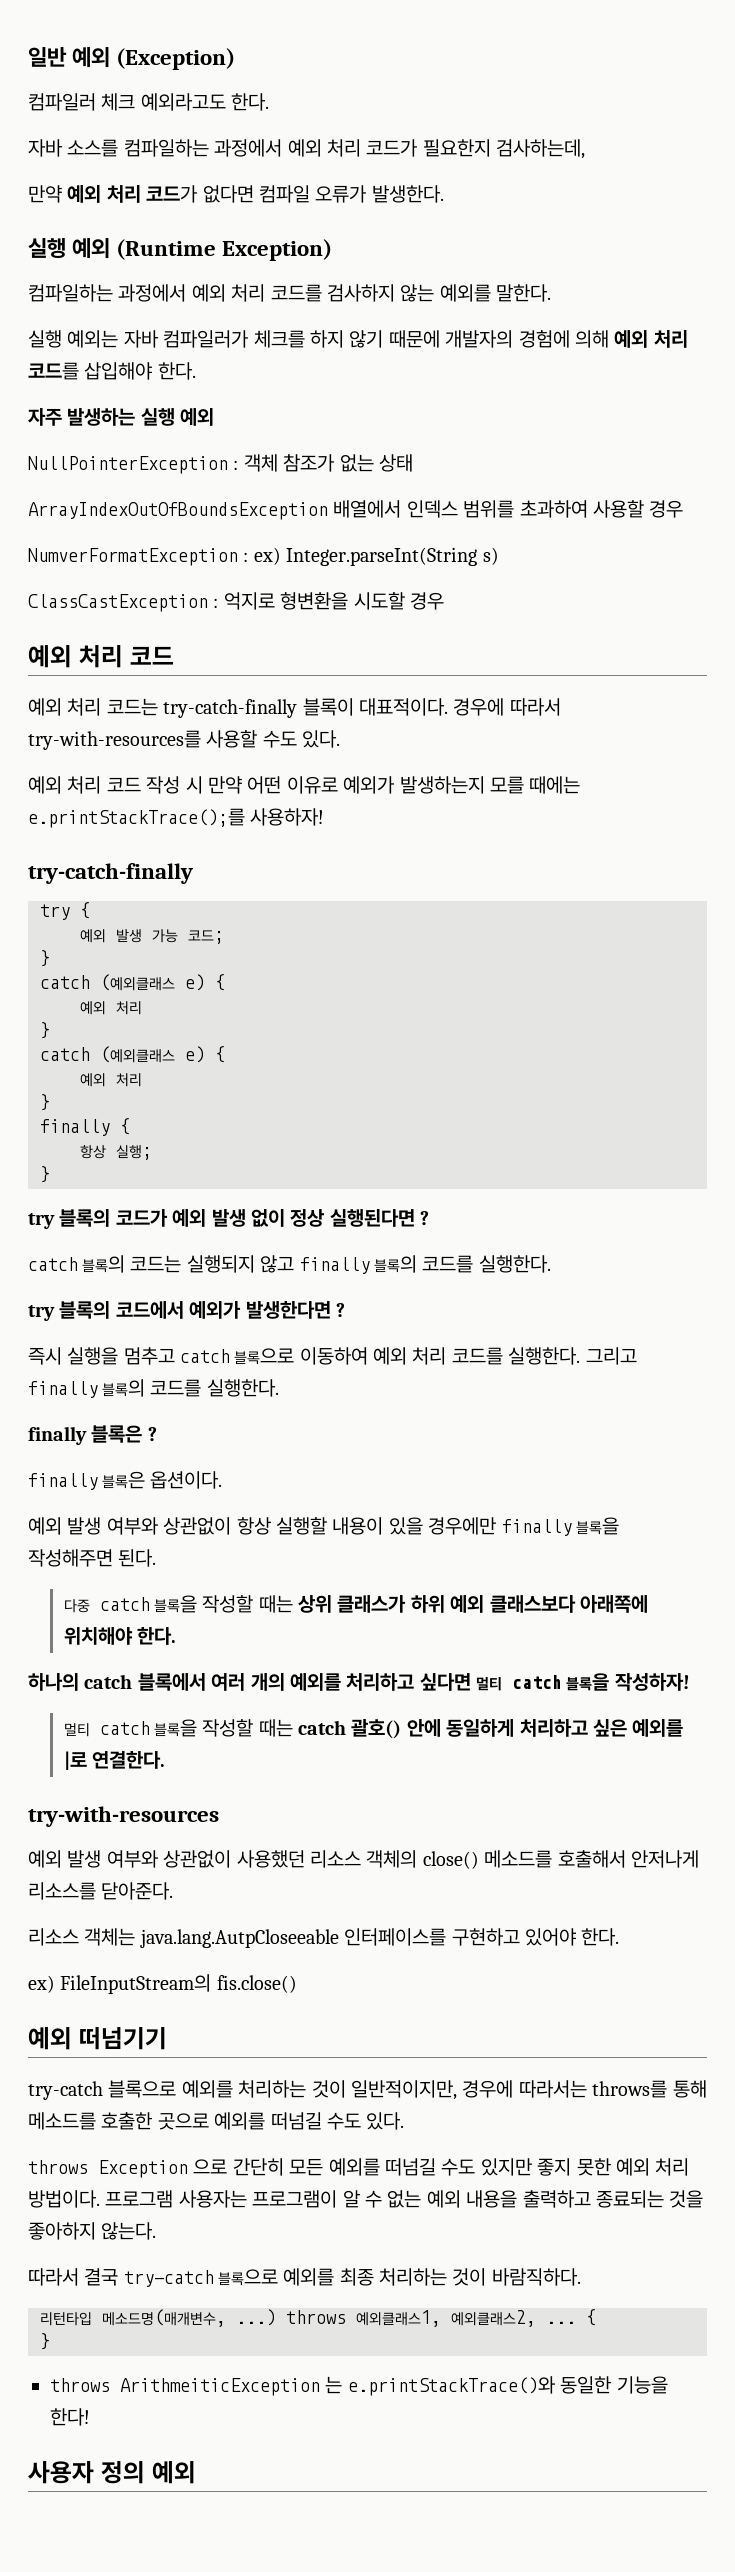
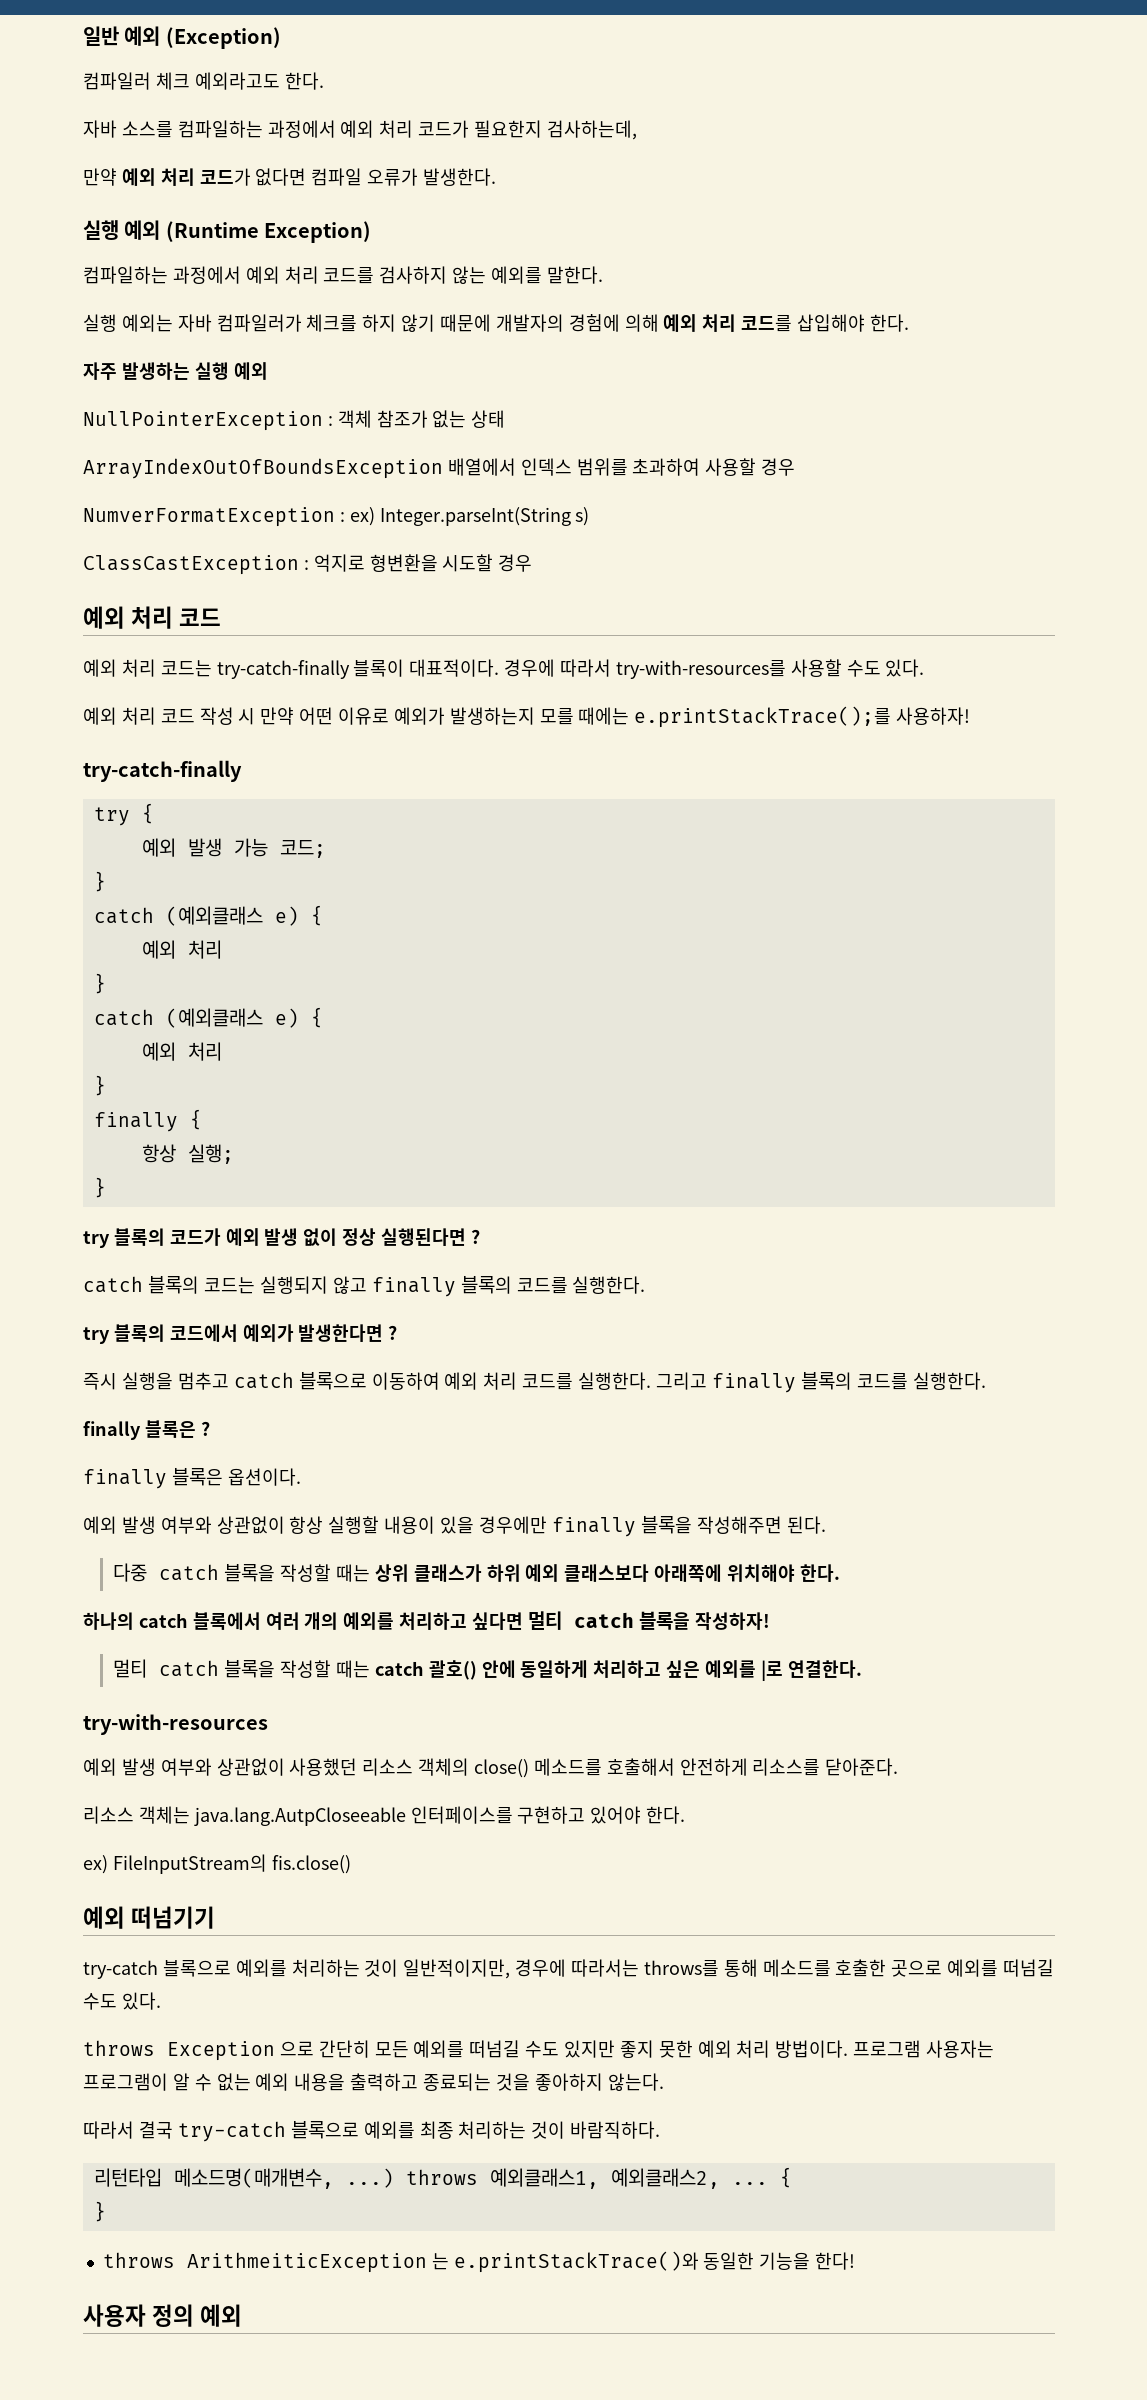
[630,1850,699,1868] 안저나게 -> [679,1758,748,1776] 안전하게

